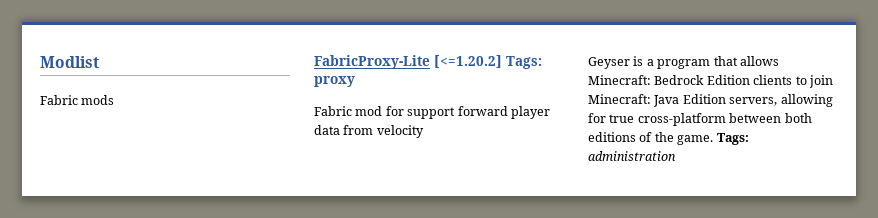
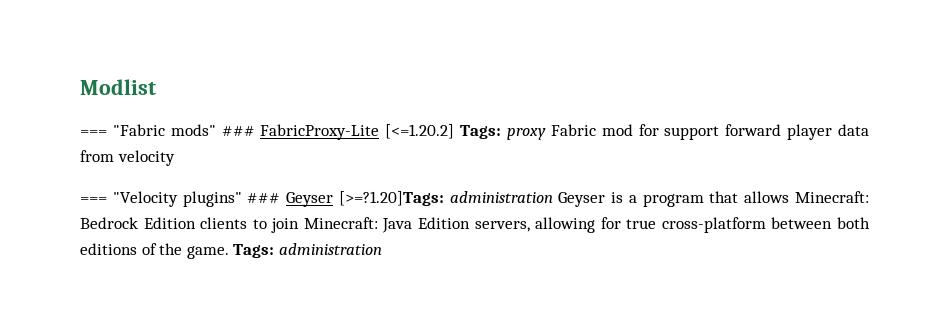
[40,95,115,105] Fabric mods // -> [80,124,255,136] === "Fabric mods" ###
(355, 81) // -> (546, 134) none
(424, 131) none -> [80,191,553,207] === "Velocity plugins" ### Geyser [>=?1.20]Tags: administration

